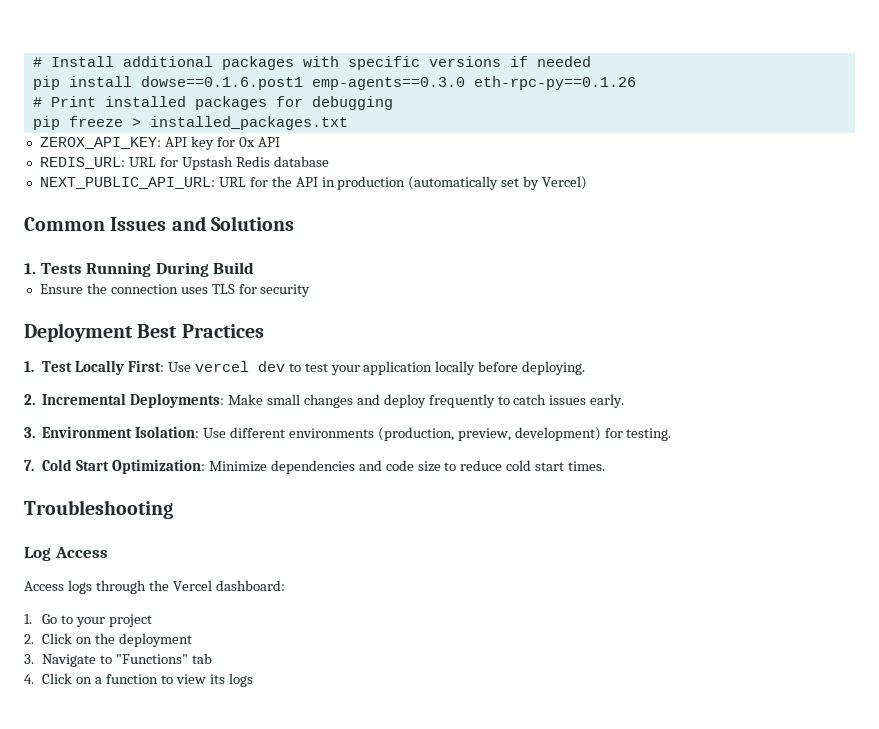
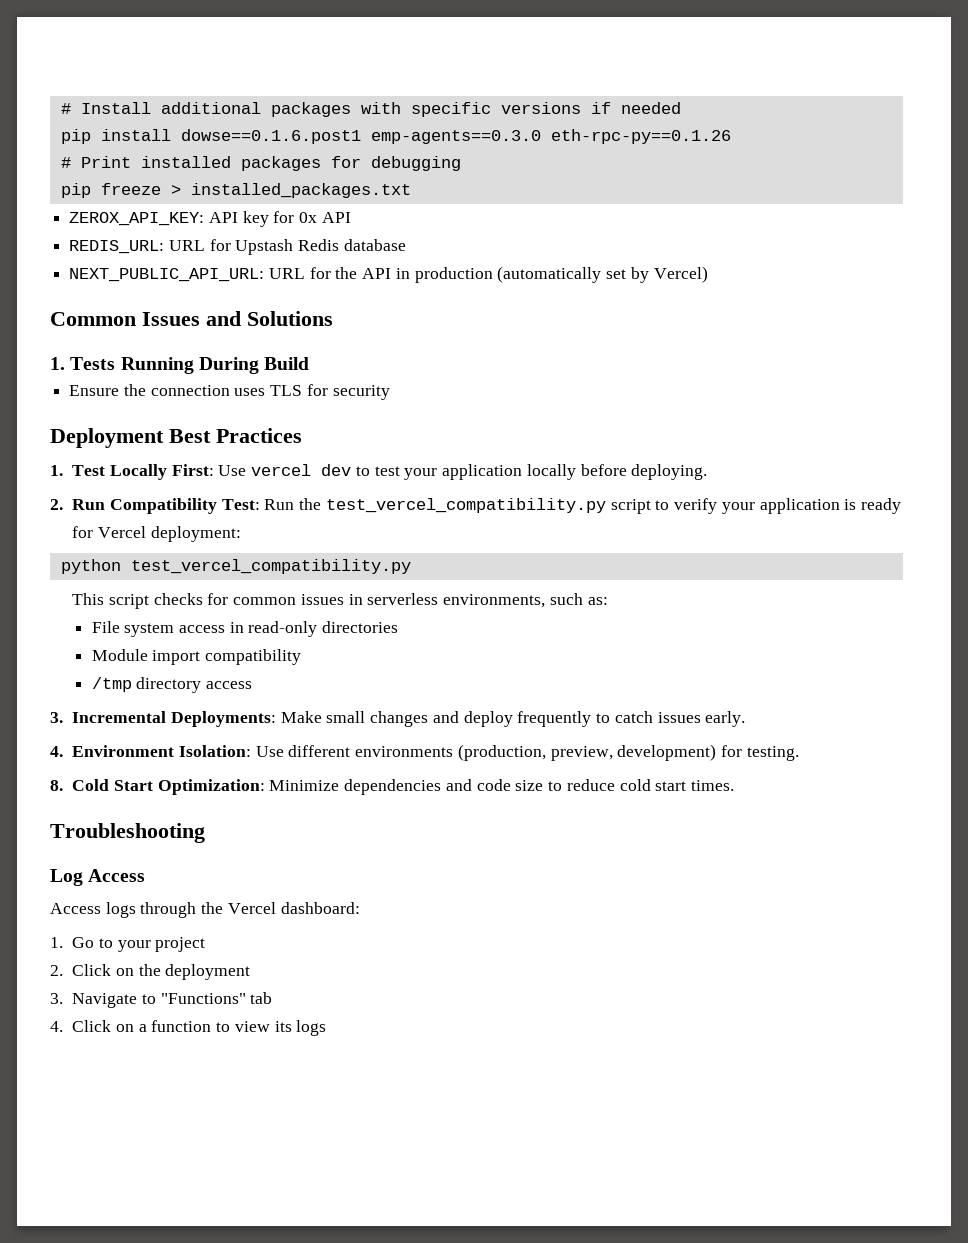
(35, 399) none -> [72,498,901,514] [72,526,241,542] [60,559,411,574] [72,593,608,609] [91,621,399,637] [91,649,301,665] [91,677,252,693] [50,712,63,723] Run Compatibility Test: Run the test_vercel_compatibility.py script to verify your application is ready for Vercel deployment: // python test_vercel_compatibility.py // This script checks for common issues in serverless environments, such as: // File system access in read-only directories // Module import compatibility // /tmp directory access // 3.
[24,427,35,438] 3. -> [50,746,63,757] 4.
[24,460,34,471] 7. -> [50,780,63,791] 8.

